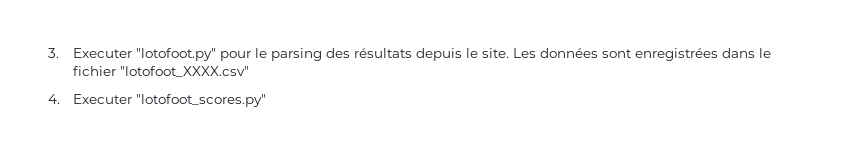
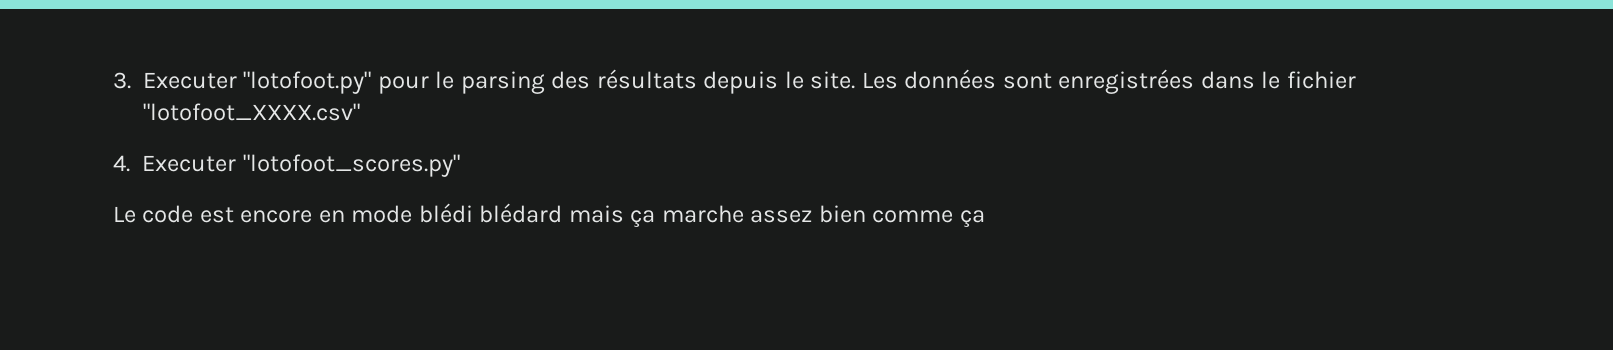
(266, 100) none -> [113,203,985,228] // Le code est encore en mode blédi blédard mais ça marche assez bien comme ça

